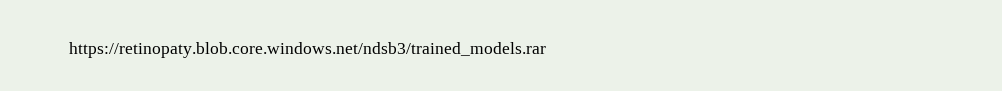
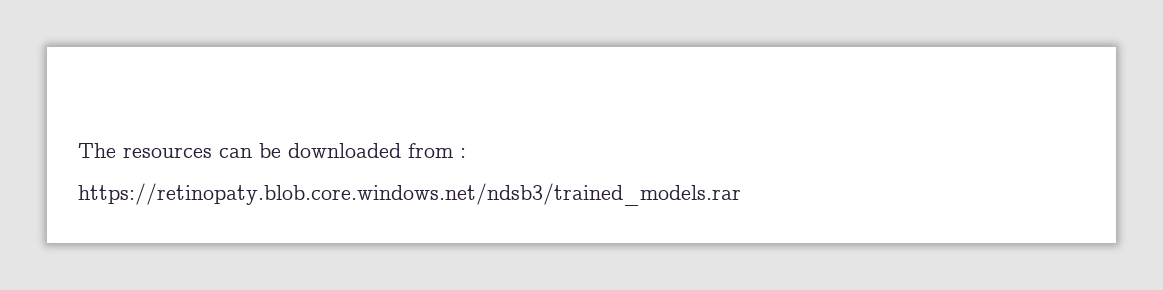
(69, 50) none -> [78,143,466,158] The resources can be downloaded from : //

